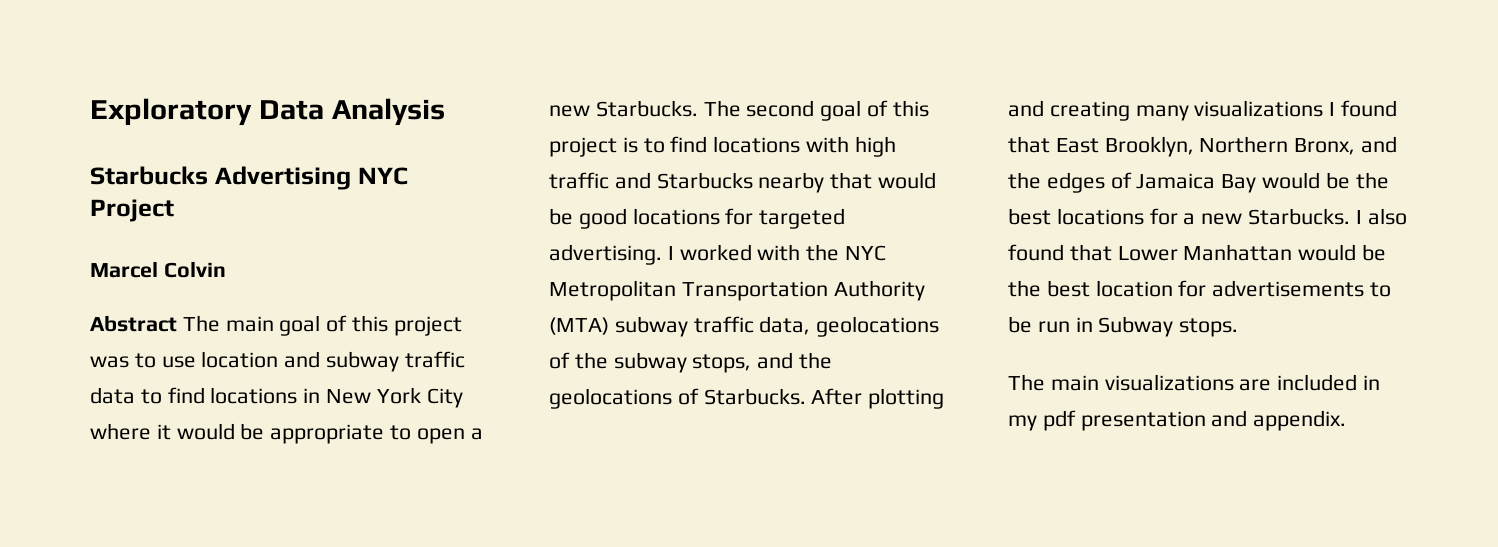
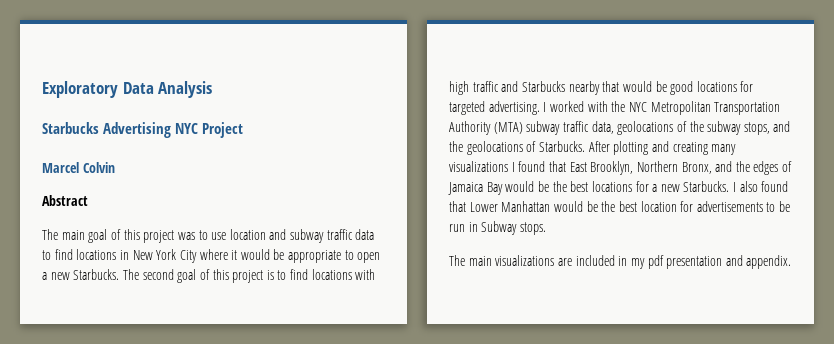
(177, 323) none -> (88, 200) //

